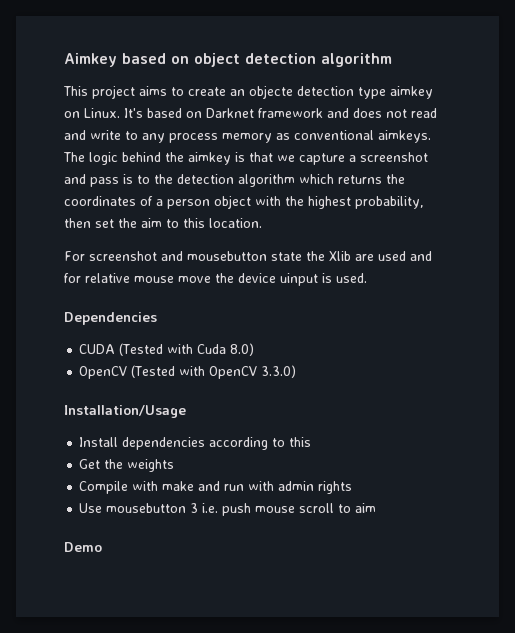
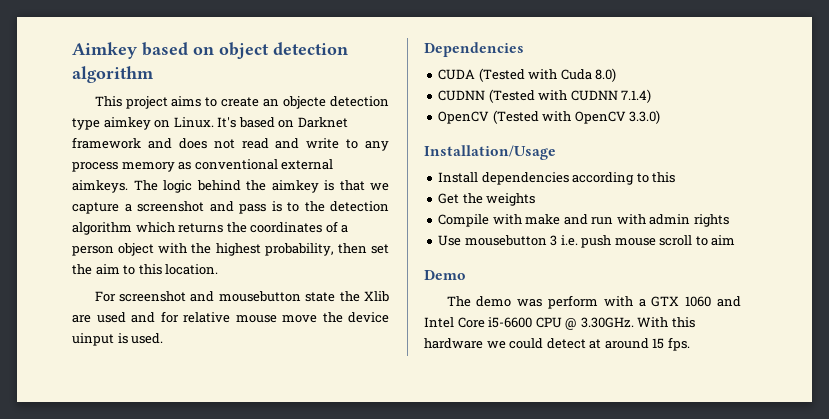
(374, 135) none -> [281,159,334,170] external
(255, 349) none -> [438,89,652,103] // CUDNN (Tested with CUDNN 7.1.4)
(102, 547) none -> [446,295,741,309] [424,317,695,330] [424,337,690,351] // The demo was perform with a GTX 1060 and Intel Core i5-6600 CPU @ 3.30GHz. With this hardware we could detect at around 15 fps.

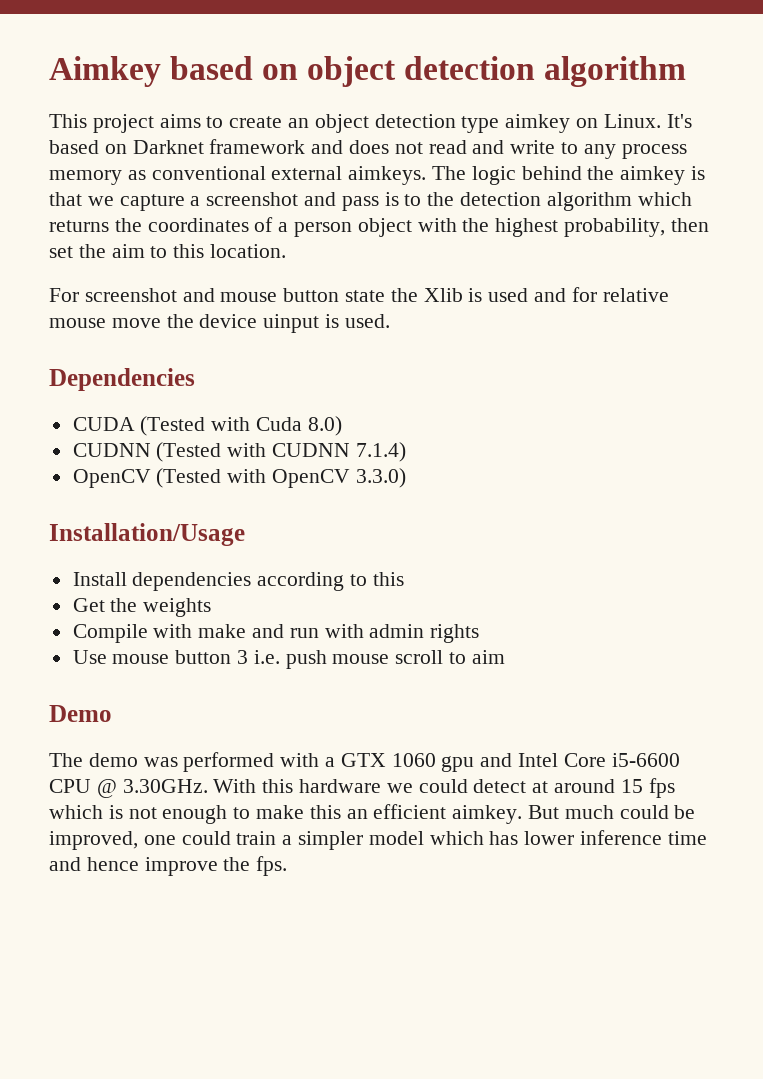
[283,96,327,109] objecte -> [314,114,369,133] object
[218,291,301,302] mousebutton -> [220,288,340,302] mouse button
[72,315,91,323] are -> [468,288,483,302] is
[464,235,547,246] mousebutton -> [112,650,232,664] mouse button
[547,295,598,309] perform -> [183,752,275,772] performed
(712, 301) none -> [441,756,475,772] gpu
(665, 343) none -> [648,778,675,798] [49,804,696,824] [49,830,707,850] [49,857,251,876] fps which is not enough to make this an efficient aimkey. But much could be improved, one could train a simpler model which has lower inference time and hence improve the

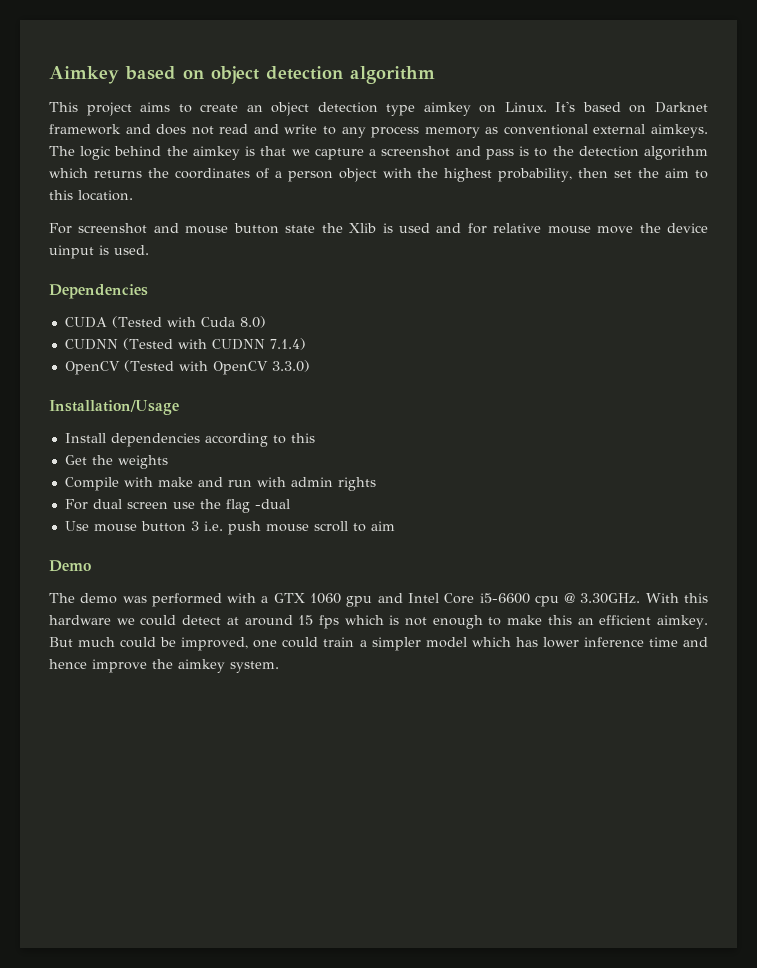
(480, 633) none -> [64,499,290,513] // For dual screen use the flag -dual
[49,779,91,793] CPU -> [534,595,559,607] cpu
[256,856,288,876] fps. -> [178,659,279,673] aimkey system.

